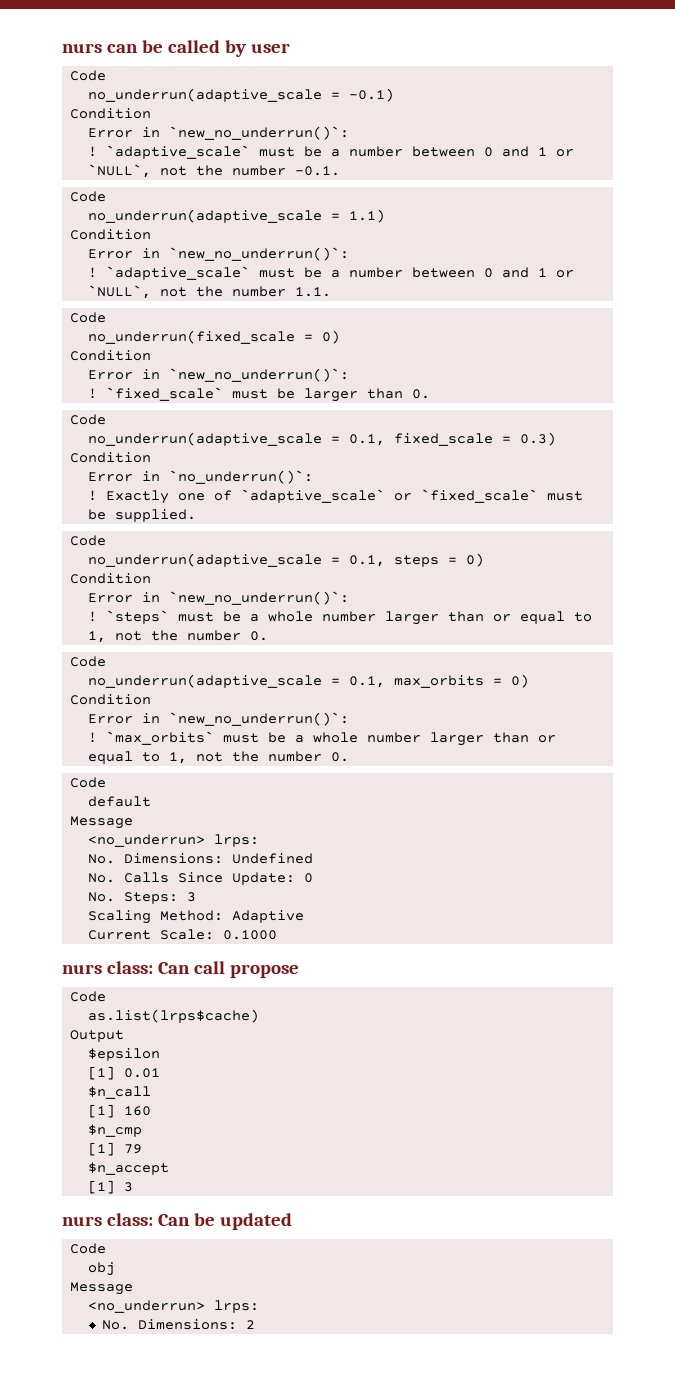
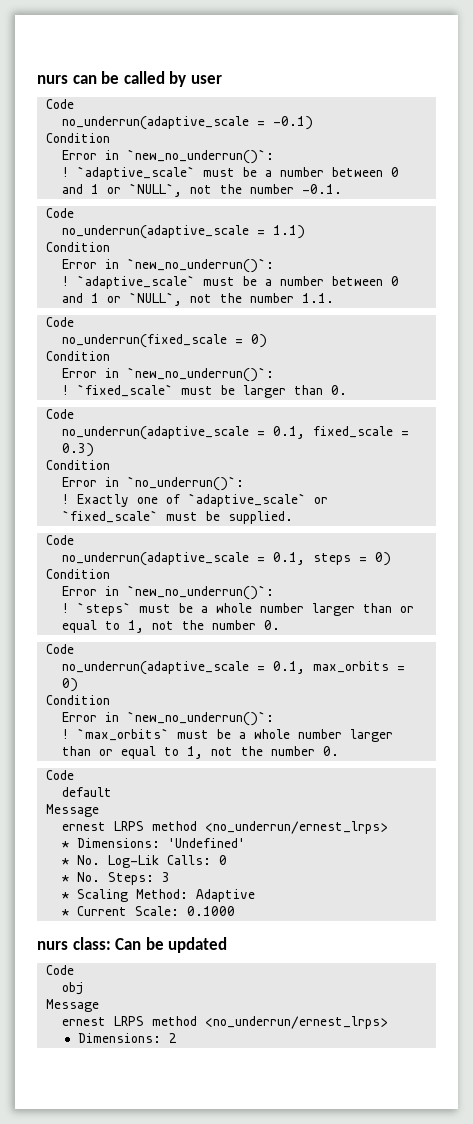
[87,834,259,847] [87,853,313,864] [87,872,295,885] <no_underrun> lrps: // No. Dimensions: Undefined // No. Calls Since Update: -> [61,821,388,834] [61,838,245,848] [61,855,211,868] ernest LRPS method <no_underrun/ernest_lrps> // * Dimensions: 'Undefined' // * No. Log-Lik Calls:
(313, 878) none -> [61,875,69,882] *
(196, 897) none -> [61,892,69,899] *
(304, 916) none -> [61,909,69,916] *
[62,961,299,978] [69,991,106,1002] [87,1009,259,1023] [69,1030,124,1042] [87,1048,160,1061] [87,1066,160,1080] [87,1086,151,1099] [87,1104,151,1118] [87,1124,142,1137] [87,1142,142,1156] [87,1162,169,1175] [87,1180,133,1194] // nurs class: Can call propose // Code // as.list(lrps$cache) // Output // $epsilon // [1] 0.01 // $n_call // [1] 160 // $n_cmp // [1] 79 // $n_accept // [1] 3 -> (235, 911) none
[87,1300,259,1313] [102,1320,130,1330] <no_underrun> lrps: // No. -> [61,1016,388,1029] ernest LRPS method <no_underrun/ernest_lrps> //

